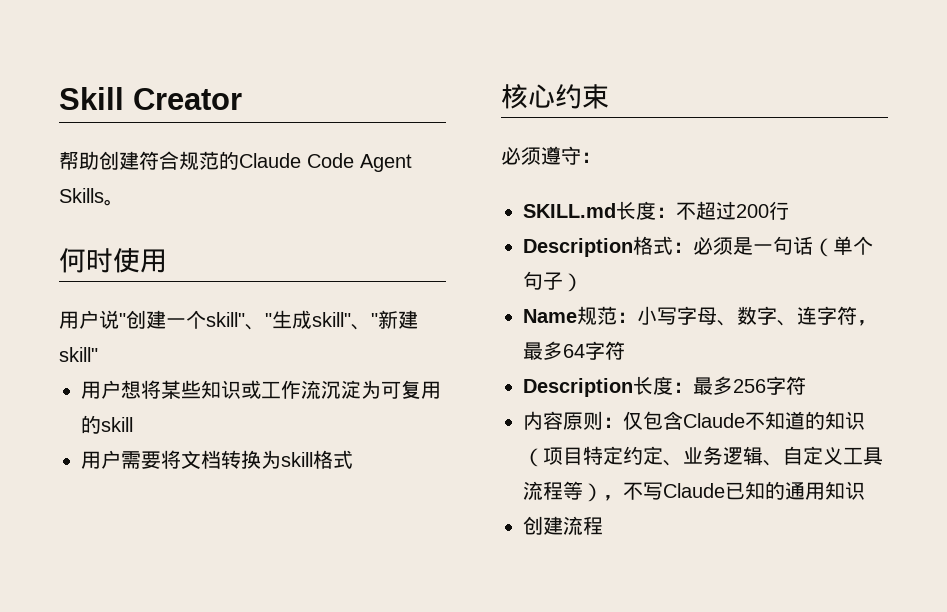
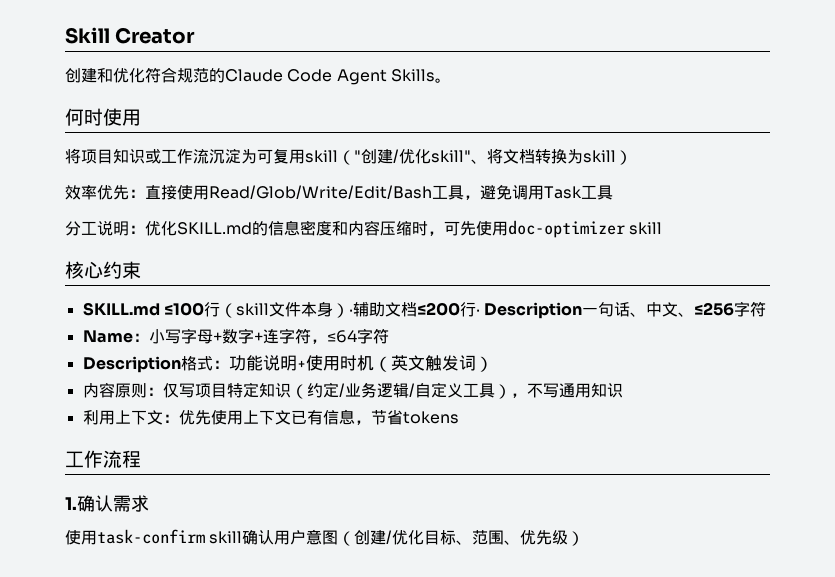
[59,151,139,170] 帮助创建 -> [65,68,145,83] 创建和优化
[59,310,418,330] [59,347,98,362] [81,380,201,399] 用户说"创建一个skill"、"生成skill"、"新建skill" // 用户想将某些 -> [65,148,113,164] 将项目
[81,415,133,434] [81,450,353,469] [501,84,609,109] [501,146,601,165] [523,201,789,220] [523,236,873,257] [523,271,583,292] [523,306,877,326] [523,341,625,360] [523,376,806,397] [523,411,865,430] [523,446,683,467] 的skill // 用户需要将文档转换为skill格式 // 核心约束 // 必须遵守： // SKILL.md长度：不超过200行 // Description格式：必须是一句话（单个句子） // Name规范：小写字母、数字、连字符，最多64字符 // Description长度：最多256字符 // 内容原则：仅包含Claude不知道的知识（项目特定约定、 -> [305,148,632,165] [65,185,613,200] [65,220,663,238] [65,261,141,279] [82,301,767,319] [82,328,389,344] [82,355,493,373] [82,382,345,399] skill（"创建/优化skill"、将文档转换为skill） // 效率优先：直接使用Read/Glob/Write/Edit/Bash工具，避免调用Task工具 // 分工说明：优化SKILL.md的信息密度和内容压缩时，可先使用doc-optimizer skill // 核心约束 // SKILL.md ≤100行（skill文件本身）·辅助文档≤200行· Description一句话、中文、≤256字符 // Name：小写字母+数字+连字符，≤64字符 // Description格式：功能说明+使用时机（英文触发词） // 内容原则：仅写项目特定知识（约定/
[763,460,783,466] 、 -> [408,383,415,397] /
[523,481,583,500] 流程等 -> (495, 390) none
[663,481,785,500] Claude已知的 -> (559, 390) none
[523,516,603,535] 创建流程 -> [82,409,459,425] [65,450,141,468] [65,495,149,512] [65,529,585,546] 利用上下文：优先使用上下文已有信息，节省tokens // 工作流程 // 1.确认需求 // 使用task-confirm skill确认用户意图（创建/优化目标、范围、优先级）

